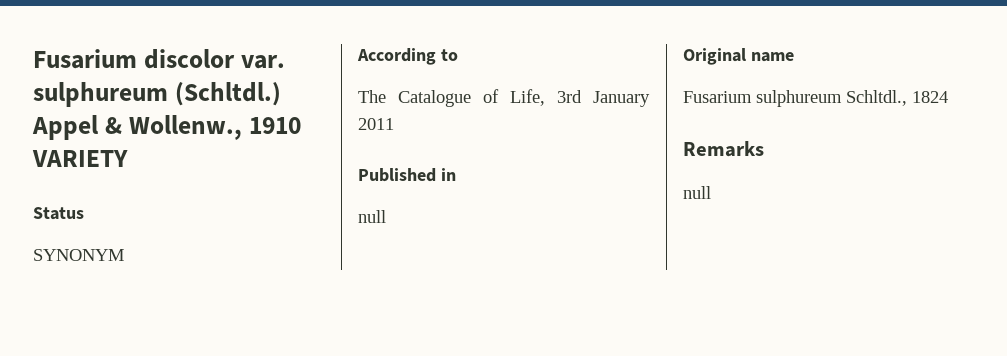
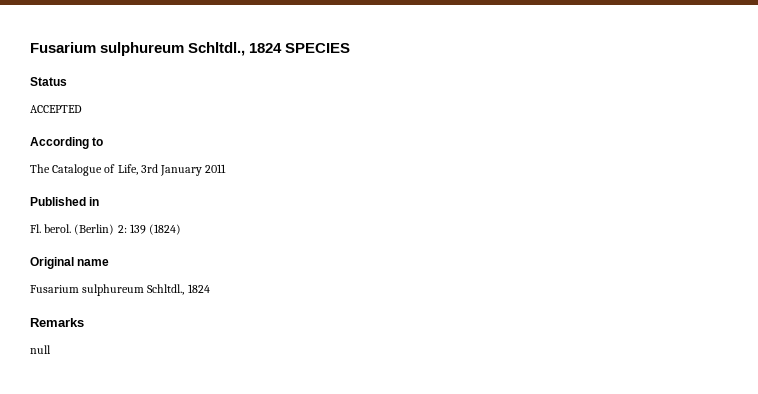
[33,49,285,69] [33,82,281,107] [32,115,301,140] [32,150,128,167] Fusarium discolor var. sulphureum (Schltdl.) Appel & Wollenw., 1910 VARIETY -> [30,42,351,56] Fusarium sulphureum Schltdl., 1824 SPECIES
[33,249,124,261] SYNONYM -> [30,105,82,113] ACCEPTED
[358,210,386,223] null -> [30,224,182,235] Fl. berol. (Berlin) 2: 139 (1824)

